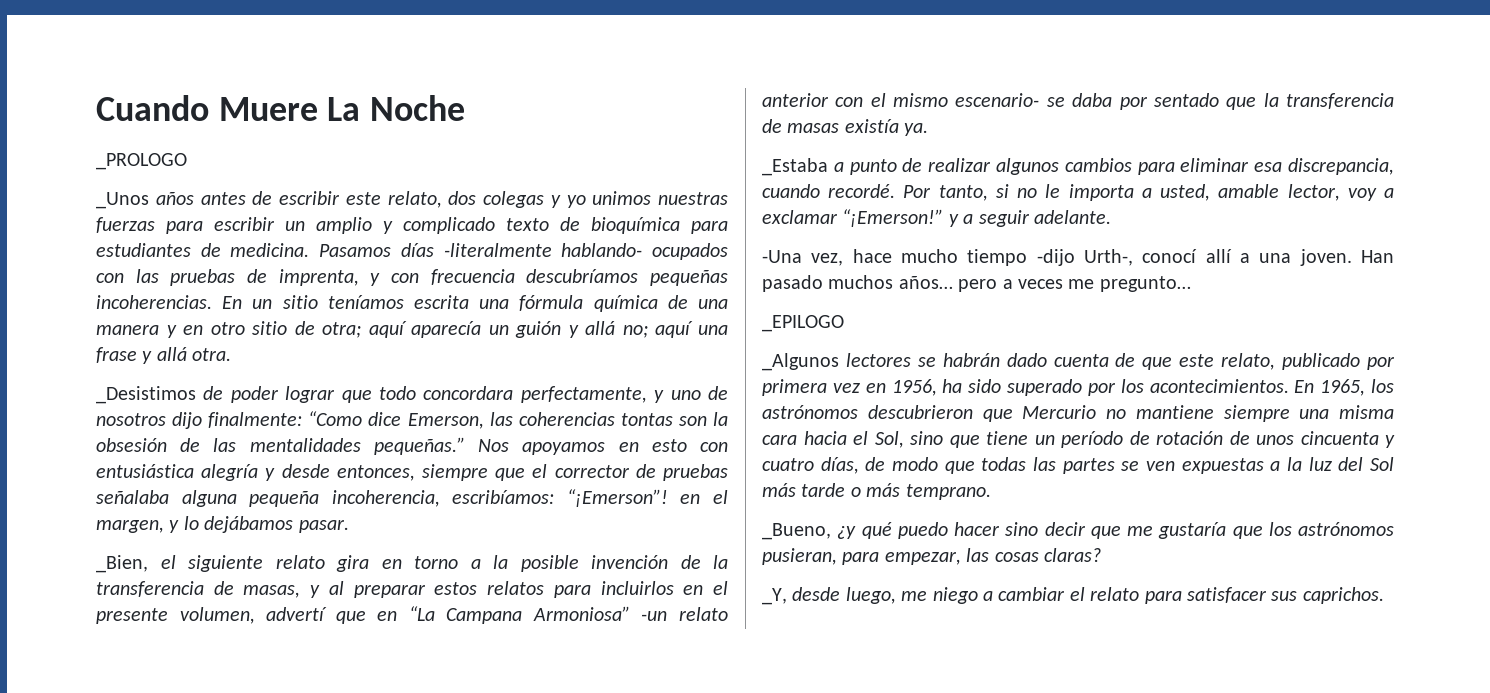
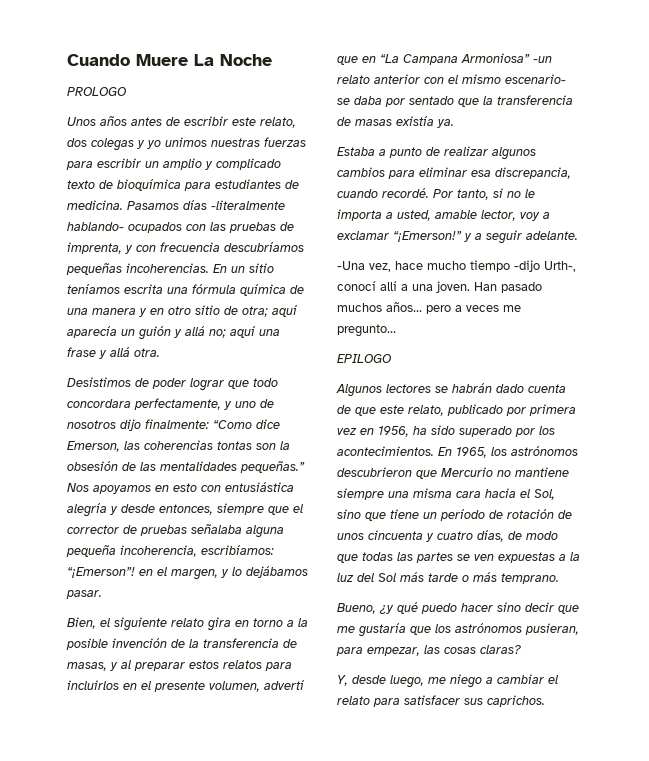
[96,153,187,170] [96,192,149,209] _PROLOGO // _Unos -> [67,87,126,96] [67,117,96,126] PROLOGO // Unos
[96,386,196,404] _Desistimos -> [67,377,131,387] Desistimos
[96,555,148,573] _Bien, -> [67,617,96,629] Bien,
[762,158,828,176] _Estaba -> [337,147,375,156] Estaba
[762,315,844,332] [762,353,839,371] _EPILOGO // _Algunos -> [337,354,391,363] [336,384,382,397] EPILOGO // Algunos
[762,523,831,540] _Bueno, -> [337,603,376,614] Bueno,
[762,588,787,605] _Y, -> [337,675,348,686] Y,

